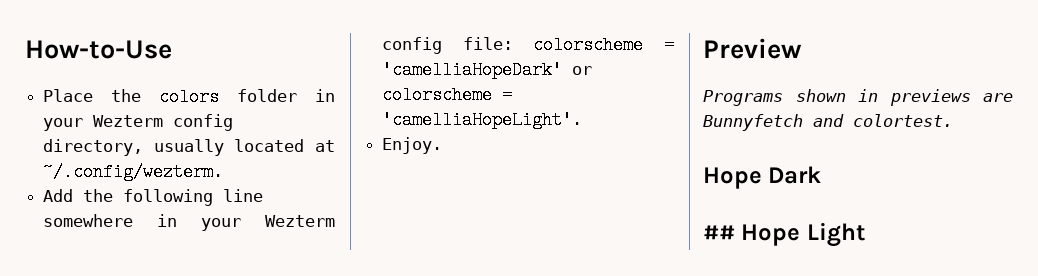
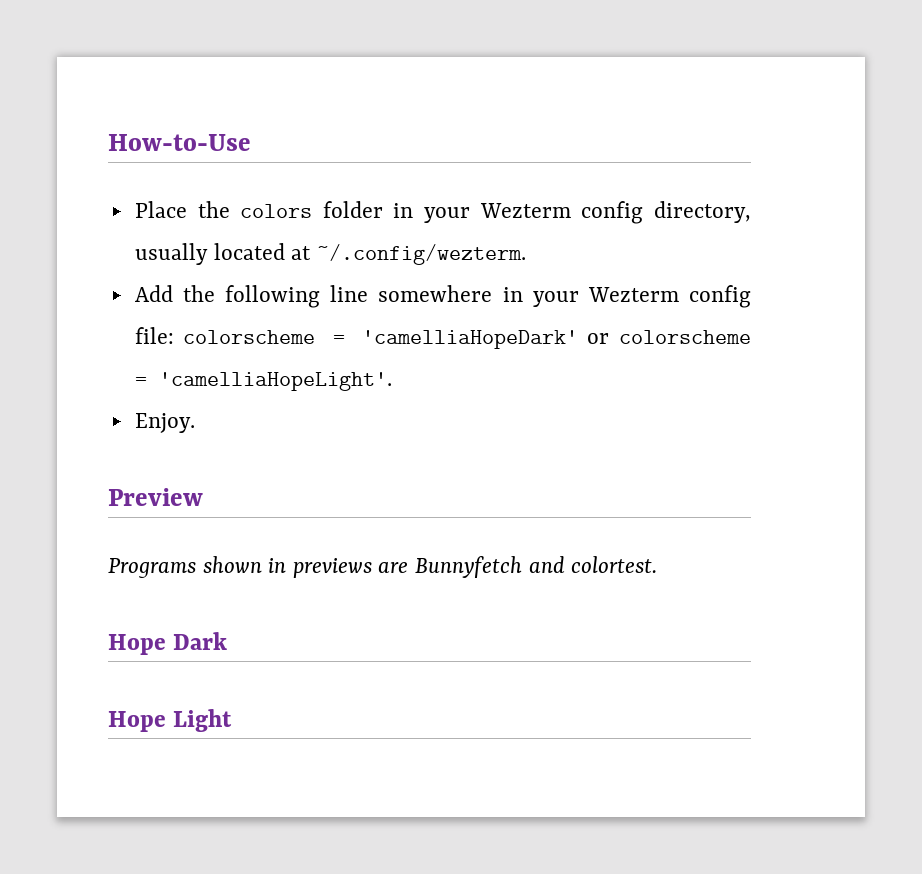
[703,225,735,240] ## -> (228, 641) none

